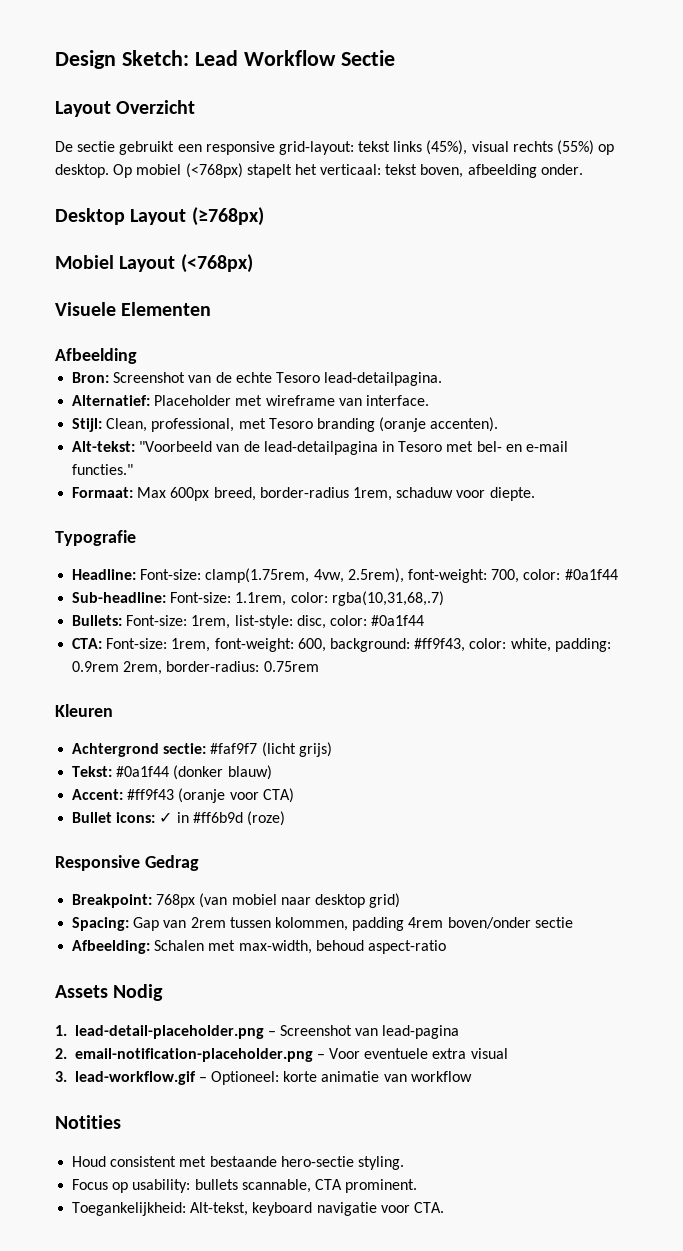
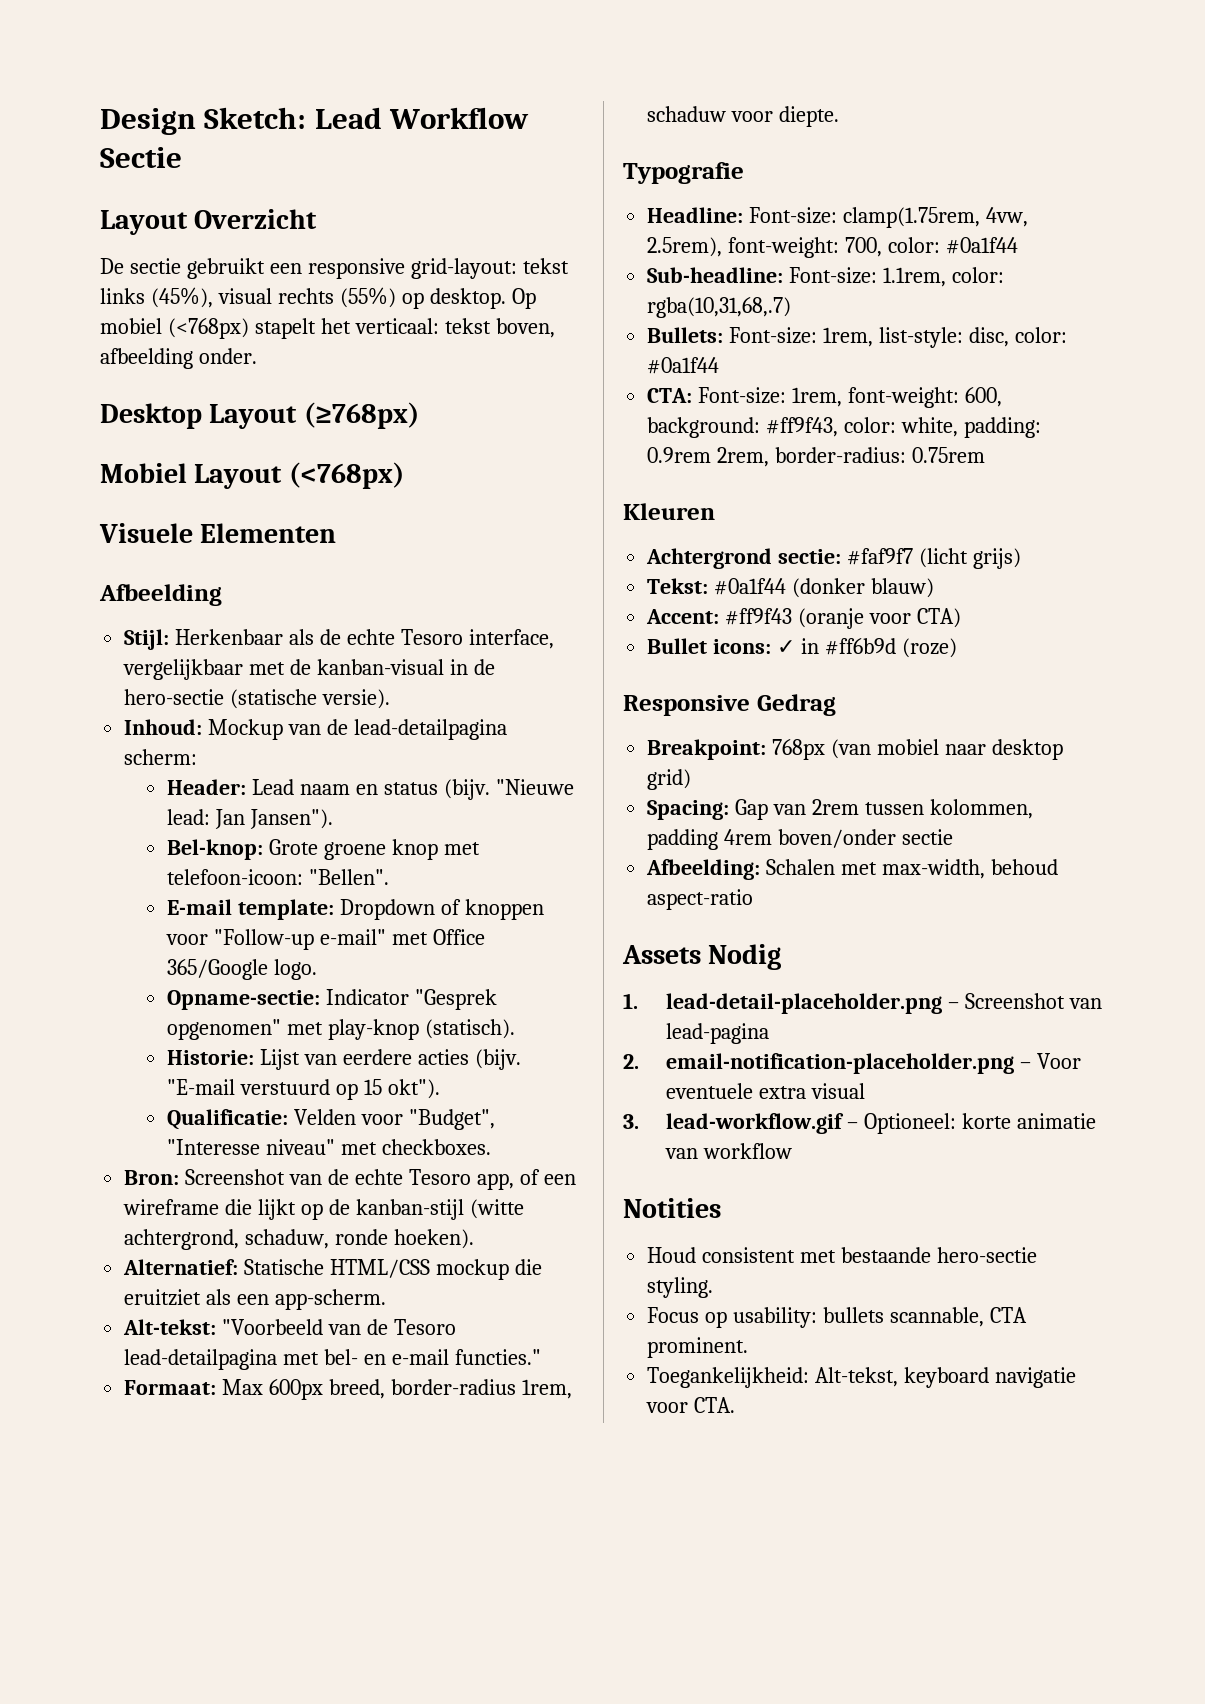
(137, 356) none -> [124,629,554,650] [123,659,495,680] [124,689,391,709] [124,719,507,740] [124,749,198,765] [167,779,574,800] [167,809,333,829] [167,839,480,860] [167,869,389,885] [167,899,544,920] [166,929,485,950] [167,959,317,980] [167,989,497,1010] [167,1019,515,1040] [167,1049,521,1070] [167,1079,440,1100] [167,1109,495,1130] [167,1139,491,1155] // Stijl: Herkenbaar als de echte Tesoro interface, vergelijkbaar met de kanban-visual in de hero-sectie (statische versie). // Inhoud: Mockup van de lead-detailpagina scherm: // Header: Lead naam en status (bijv. "Nieuwe lead: Jan Jansen"). // Bel-knop: Grote groene knop met telefoon-icoon: "Bellen". // E-mail template: Dropdown of knoppen voor "Follow-up e-mail" met Office 365/Google logo. // Opname-sectie: Indicator "Gesprek opgenomen" met play-knop (statisch). // Historie: Lijst van eerdere acties (bijv. "E-mail verstuurd op 15 okt"). // Qualificatie: Velden voor "Budget", "Interesse niveau" met checkboxes.
[324,372,443,386] [72,395,429,406] [72,417,499,432] lead-detailpagina. // Alternatief: Placeholder met wireframe van interface. // Stijl: Clean, professional, met Tesoro branding (oranje accenten). -> [476,1169,576,1190] [123,1199,524,1220] [124,1229,475,1250] [123,1259,542,1280] [124,1289,387,1310] app, of een wireframe die lijkt op de kanban-stijl (witte achtergrond, schaduw, ronde hoeken). // Alternatief: Statische HTML/CSS mockup die eruitziet als een app-scherm.
[263,441,443,455] lead-detailpagina in Tesoro -> [393,1319,456,1335] [124,1349,278,1370] Tesoro lead-detailpagina

